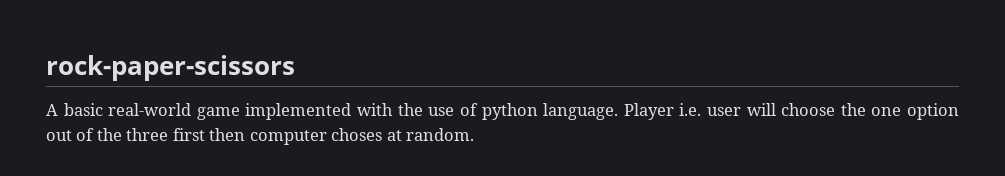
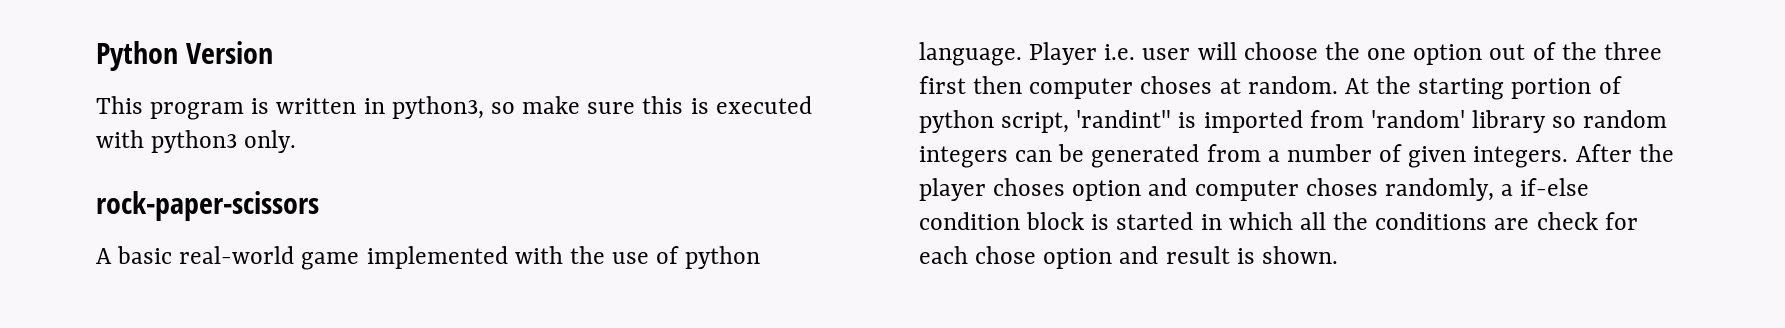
(46, 68) none -> [96,41,274,71] [96,96,812,120] [96,130,297,153] Python Version // This program is written in python3, so make sure this is executed with python3 only. //
(475, 134) none -> [1344,76,1622,100] [919,110,1668,133] [919,144,1674,168] [919,178,1590,201] [919,212,1638,230] [919,246,1338,269] At the starting portion of python script, 'randint" is imported from 'random' library so random integers can be generated from a number of given integers. After the player choses option and computer choses randomly, a if-else condition block is started in which all the conditions are check for each chose option and result is shown.

